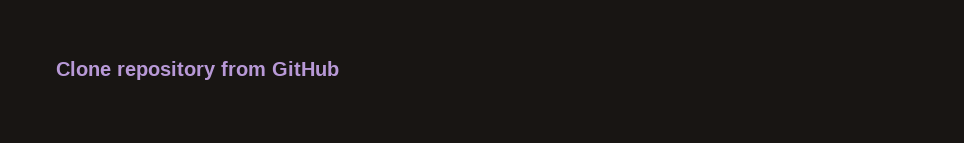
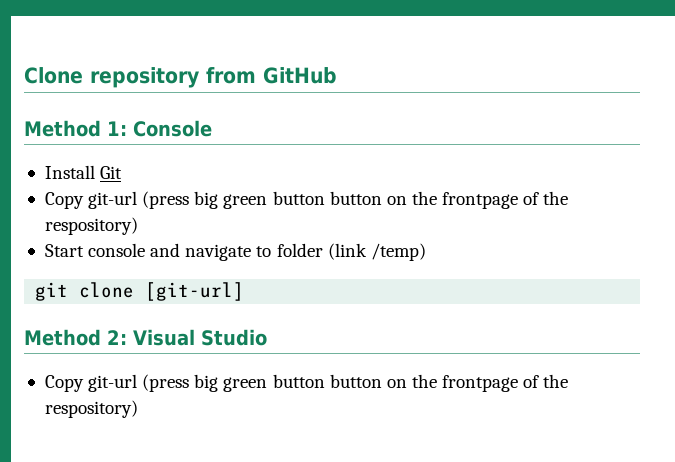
(339, 68) none -> [24,120,212,137] [44,165,123,179] [44,191,569,209] [44,217,138,235] [44,243,426,261] [35,282,245,301] [24,329,267,346] [44,374,569,392] [44,400,138,418] // Method 1: Console // Install Git // Copy git-url (press big green button button on the frontpage of the respository) // Start console and navigate to folder (link /temp) // git clone [git-url] // Method 2: Visual Studio // Copy git-url (press big green button button on the frontpage of the respository)

